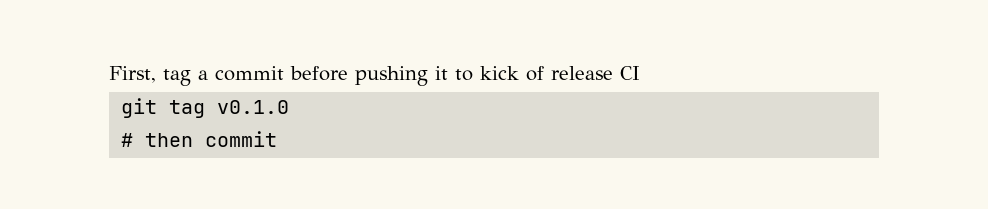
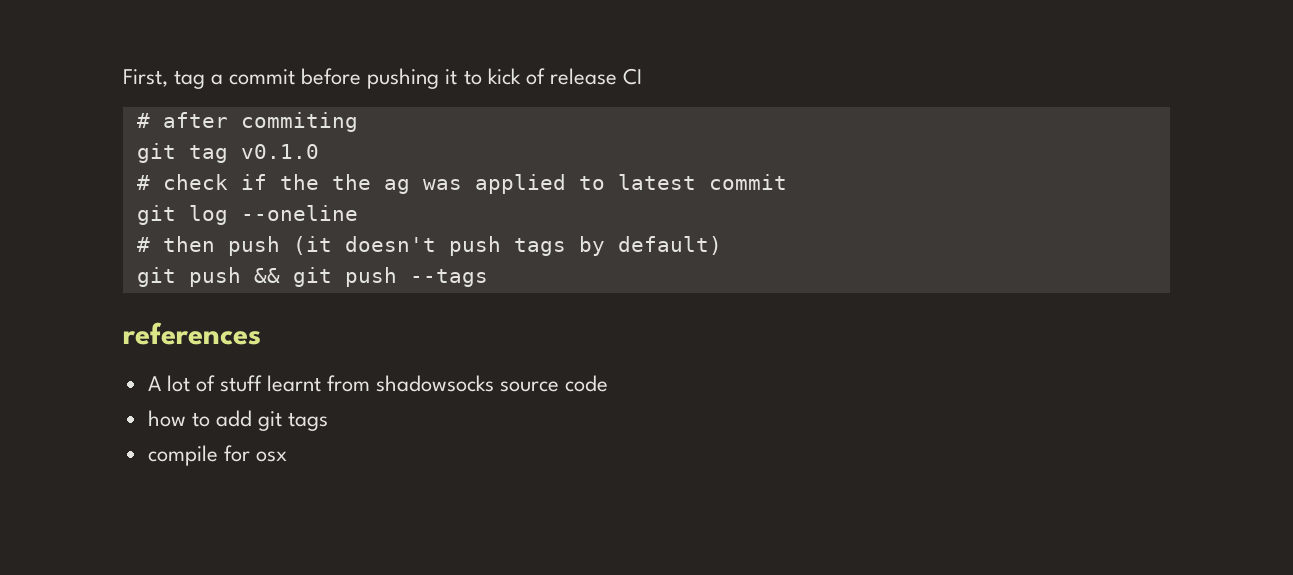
(640, 73) none -> [136,112,358,132] // # after commiting
[145,131,278,147] then commit -> [162,174,787,194] [136,205,358,225] [136,236,722,256] [136,267,488,287] [123,322,261,345] [147,375,609,392] [147,410,329,431] [147,445,287,466] check if the the ag was applied to latest commit // git log --oneline // # then push (it doesn't push tags by default) // git push && git push --tags // references // A lot of stuff learnt from shadowsocks source code // how to add git tags // compile for osx

